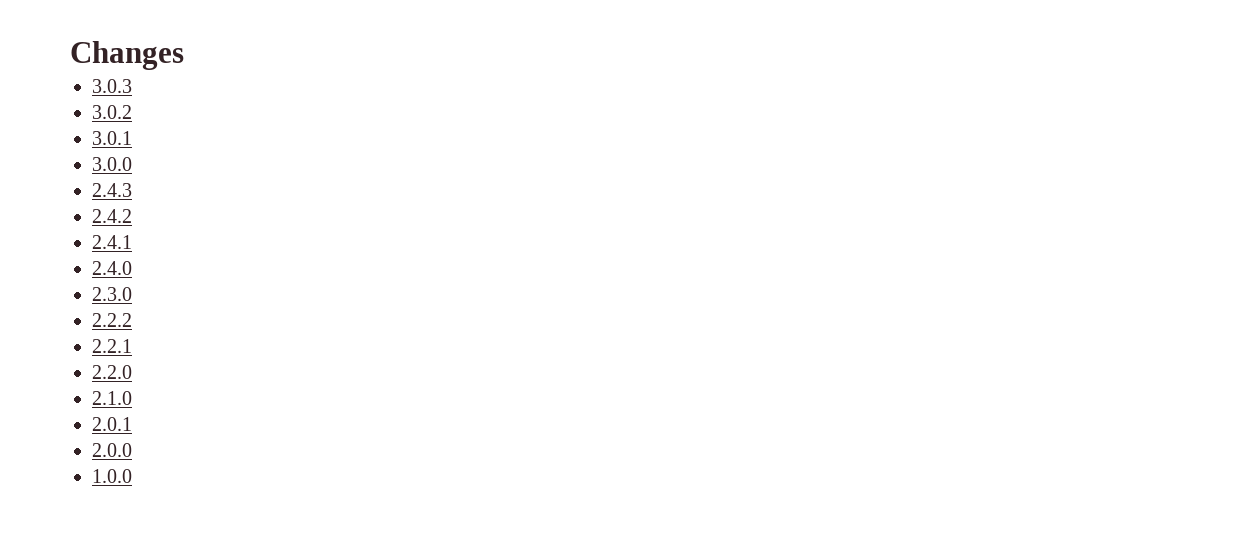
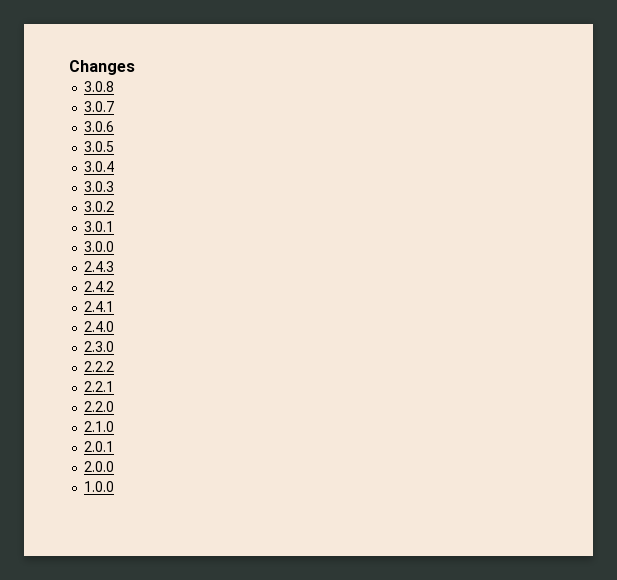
(184, 55) none -> [84,81,115,92] [84,101,115,112] [84,121,115,132] [84,141,115,152] [84,161,115,172] // 3.0.8 // 3.0.7 // 3.0.6 // 3.0.5 // 3.0.4

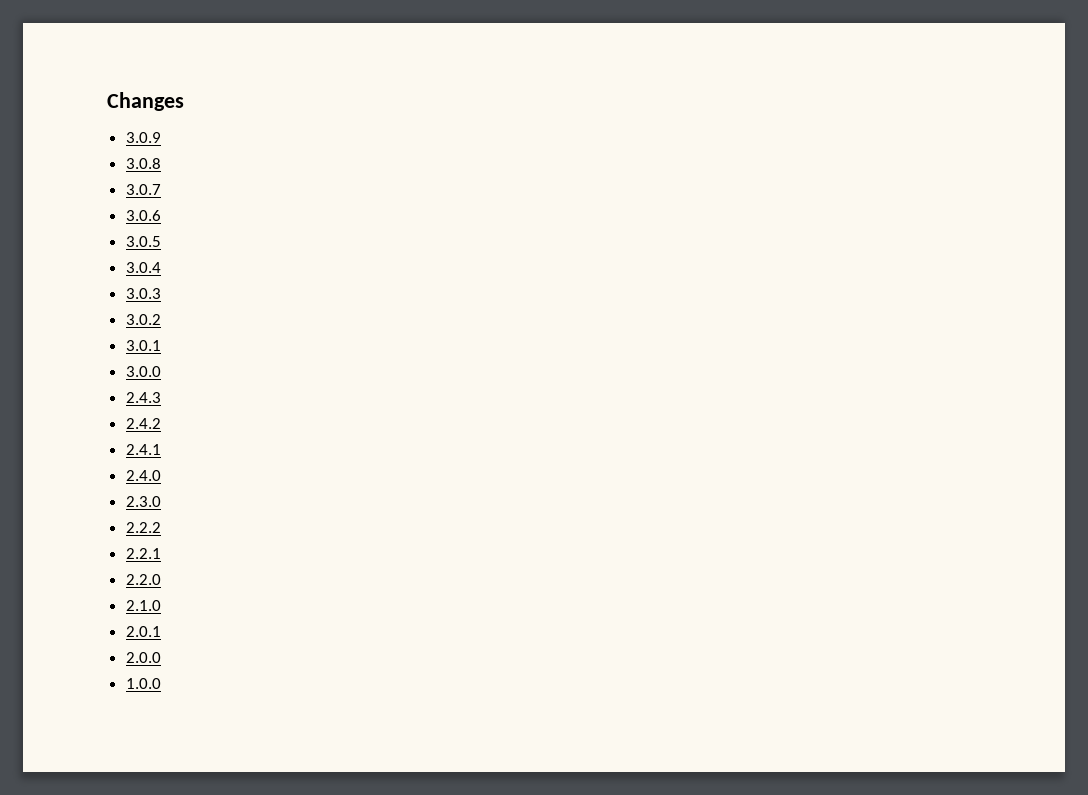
(135, 67) none -> [125,132,161,143] // 3.0.9

